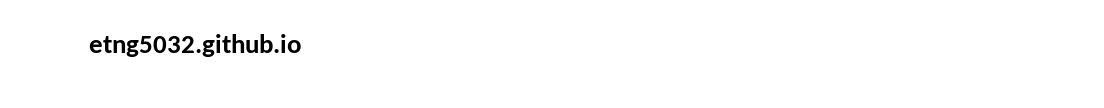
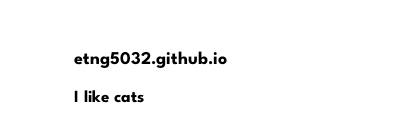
(302, 45) none -> [74,90,144,103] // I like cats

